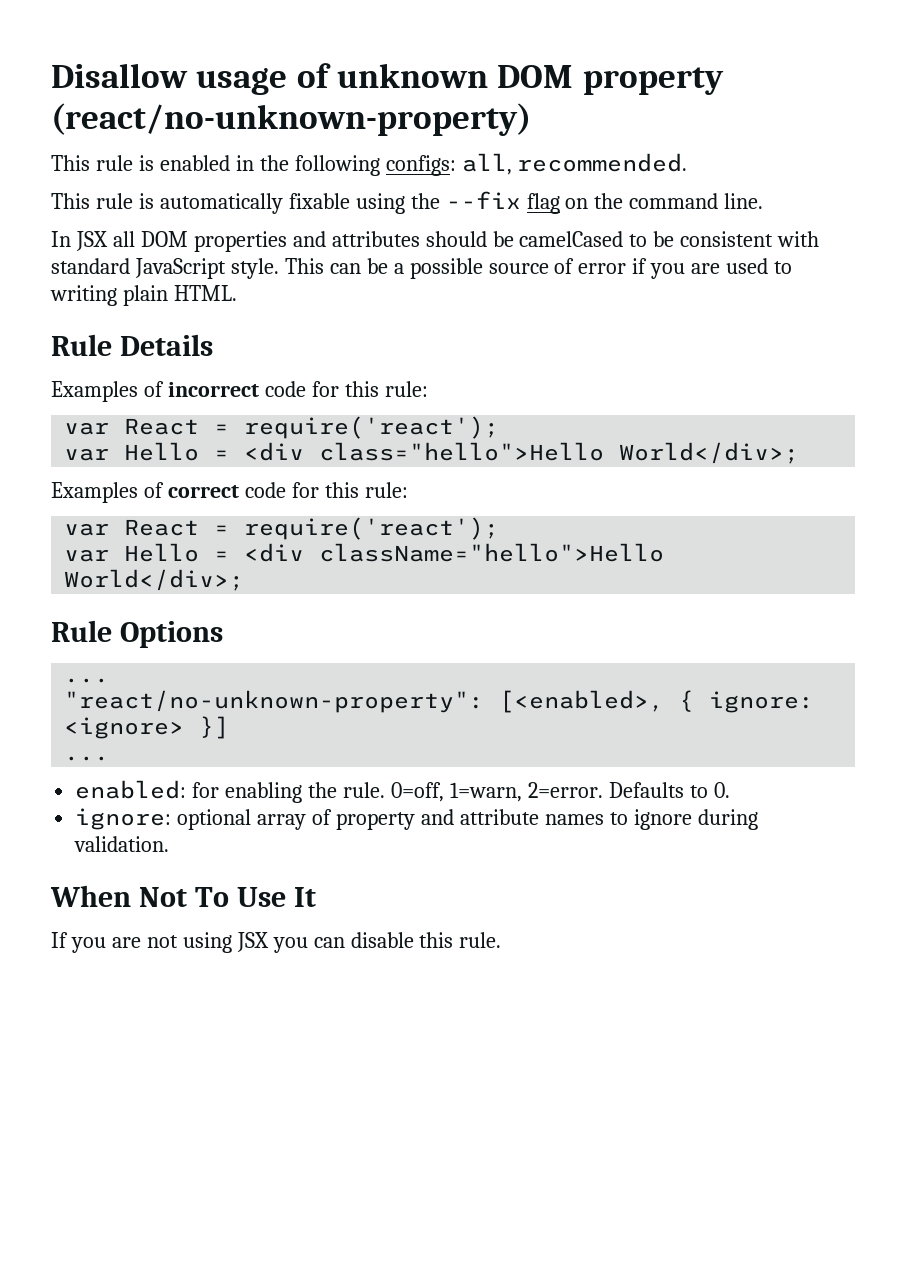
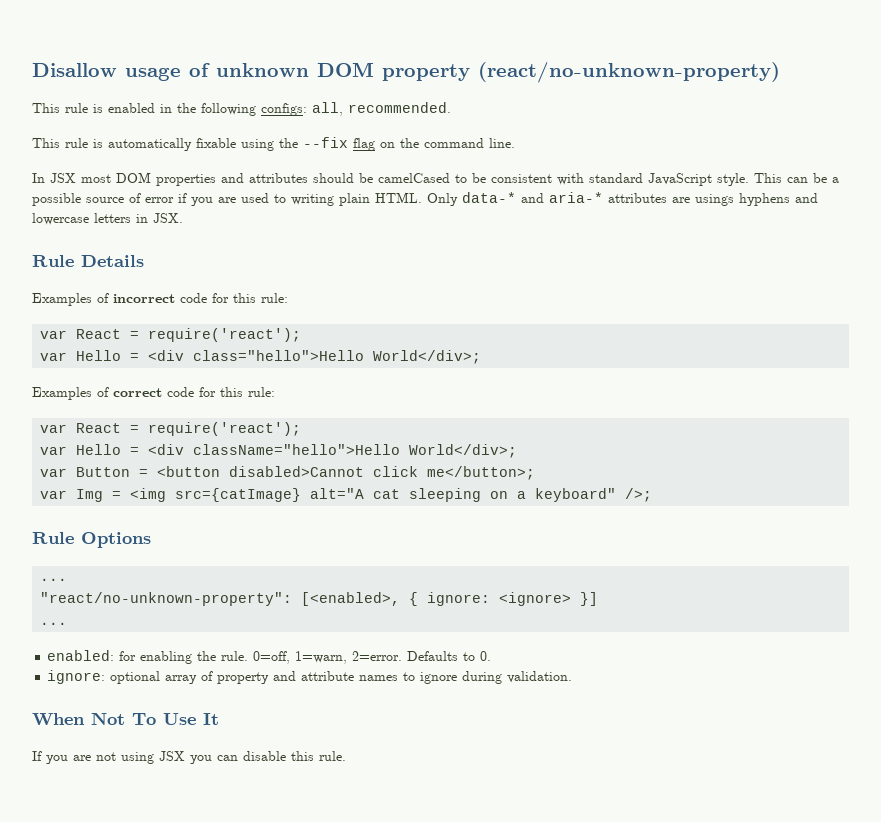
[112,231,135,247] all -> [81,174,111,183] most
(237, 293) none -> [427,192,818,206] [32,213,183,225] Only data-* and aria-* attributes are usings hyphens and lowercase letters in JSX.
(245, 580) none -> [40,466,536,480] [40,488,653,502] // var Button = <button disabled>Cannot click me</button>; // var Img = <img src={catImage} alt="A cat sleeping on a keyboard" />;

